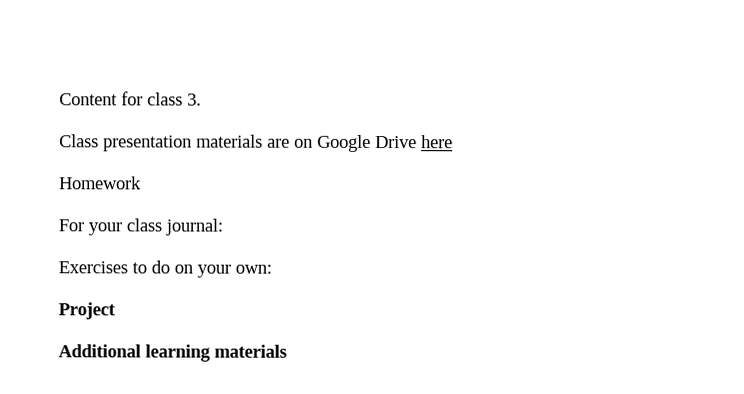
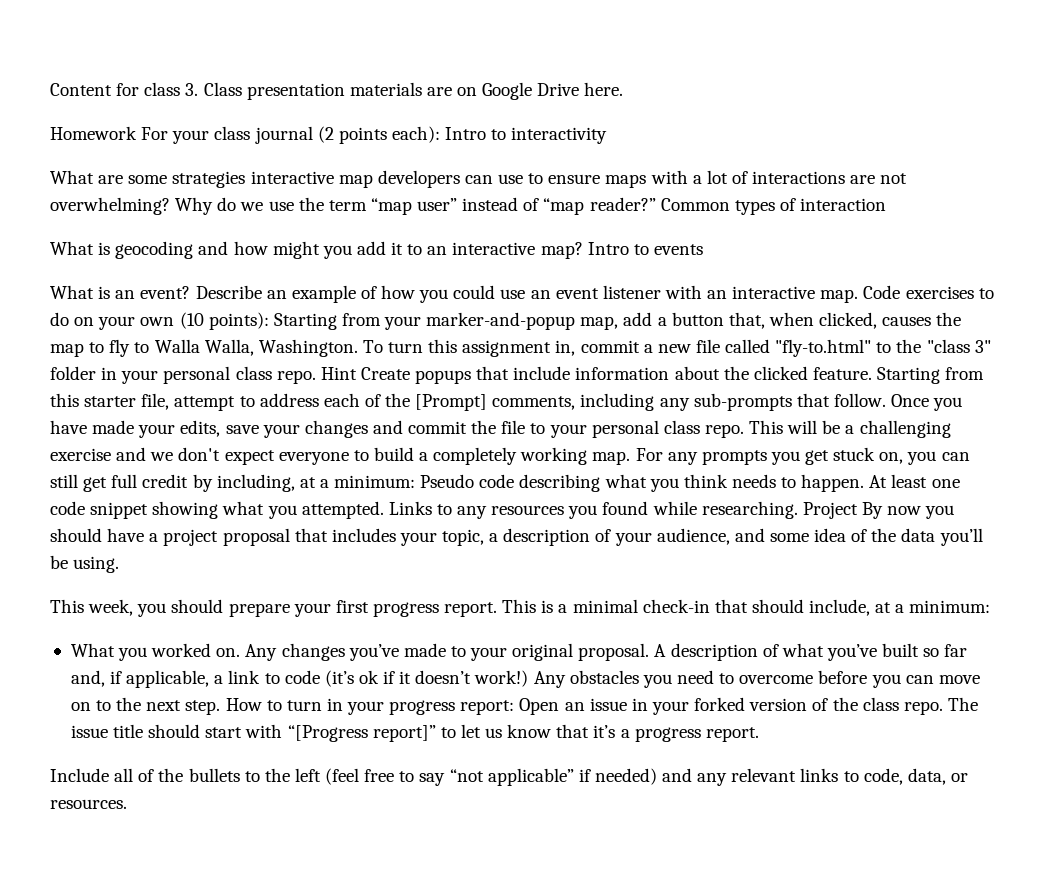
(202, 99) // -> (199, 89) none
[421,135,453,149] here -> [584,82,624,96] here.
(142, 183) // -> (137, 133) none
[165,218,223,236] [58,260,272,278] [58,302,116,320] [58,344,287,362] journal: // Exercises to do on your own: // Project // Additional learning materials -> [254,126,608,144] [50,170,908,188] [50,197,887,215] [50,241,703,259] [50,285,994,303] [50,312,962,330] [50,339,991,357] [50,366,985,384] [50,393,963,411] [50,420,951,438] [50,447,970,465] [50,474,960,492] [50,501,955,519] [50,528,983,546] [50,555,120,573] [50,599,991,617] [70,643,968,661] [70,670,980,688] [70,697,978,715] [70,724,759,742] [50,768,968,786] [50,799,127,809] journal (2 points each): Intro to interactivity // What are some strategies interactive map developers can use to ensure maps with a lot of interactions are not overwhelming? Why do we use the term “map user” instead of “map reader?” Common types of interaction // What is geocoding and how might you add it to an interactive map? Intro to events // What is an event? Describe an example of how you could use an event listener with an interactive map. Code exercises to do on your own (10 points): Starting from your marker-and-popup map, add a button that, when clicked, causes the map to fly to Walla Walla, Washington. To turn this assignment in, commit a new file called "fly-to.html" to the "class 3" folder in your personal class repo. Hint Create popups that include information about the clicked feature. Starting from this starter file, attempt to address each of the [Prompt] comments, including any sub-prompts that follow. Once you have made your edits, save your changes and commit the file to your personal class repo. This will be a challenging exercise and we don't expect everyone to build a completely working map. For any prompts you get stuck on, you can still get full credit by including, at a minimum: Pseudo code describing what you think needs to happen. At least one code snippet showing what you attempted. Links to any resources you found while researching. Project By now you should have a project proposal that includes your topic, a description of your audience, and some idea of the data you’ll be using. // This week, you should prepare your first progress report. This is a minimal check-in that should include, at a minimum: // What you worked on. Any changes you’ve made to your original proposal. A description of what you’ve built so far and, if applicable, a link to code (it’s ok if it doesn’t work!) Any obstacles you need to overcome before you can move on to the next step. How to turn in your progress report: Open an issue in your forked version of the class repo. The issue title should start with “[Progress report]” to let us know that it’s a progress report. // Include all of the bullets to the left (feel free to say “not applicable” if needed) and any relevant links to code, data, or resources.

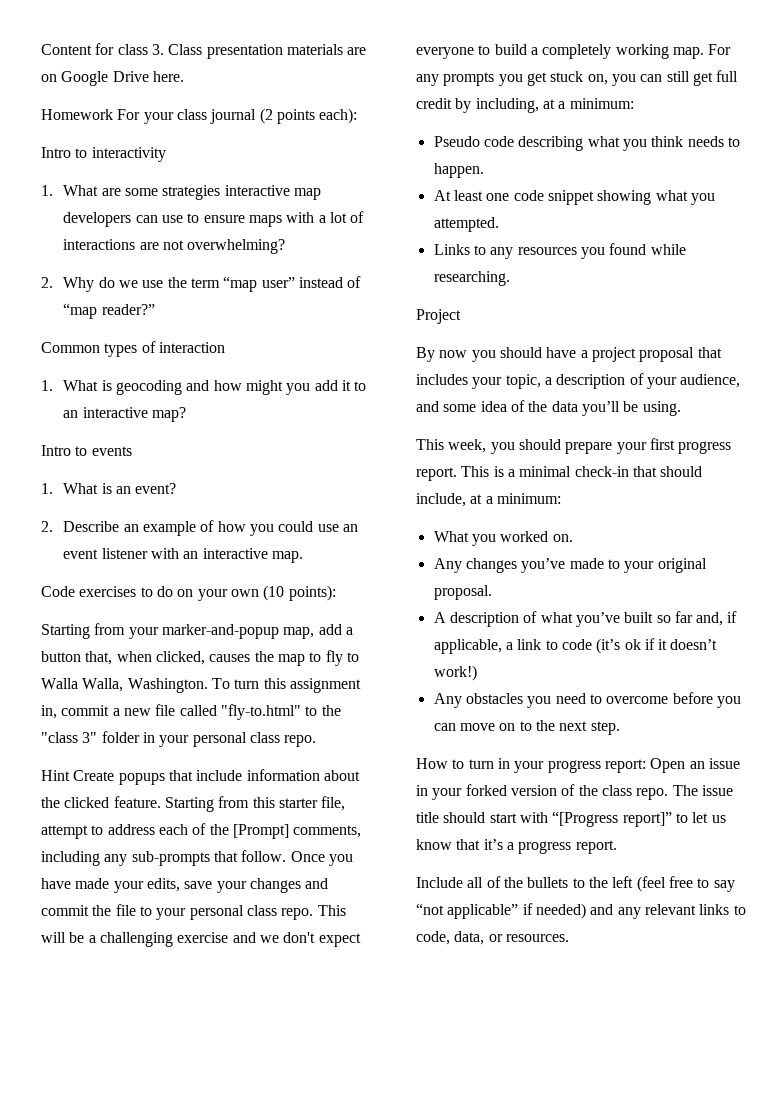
(440, 134) none -> (358, 116) //
(608, 135) none -> [41,185,53,196] 1.
(170, 206) none -> [41,277,53,288] // 2.
(656, 204) none -> (155, 309) //
(887, 204) none -> [41,380,53,391] 1.
(583, 250) none -> (186, 414) //
(703, 249) none -> [41,483,53,494] 1.
(191, 292) none -> [41,521,53,532] // 2.
(859, 296) none -> (303, 557) //
(269, 321) none -> (336, 593) //
(316, 377) none -> (317, 741) //
(416, 481) none -> (634, 103) //
(865, 483) none -> (484, 170) //
(384, 510) none -> (499, 224) //
(798, 510) none -> (510, 278) //
(858, 510) none -> (461, 316) //
(241, 652) none -> (573, 538) //
(650, 652) none -> (492, 592) //
(529, 678) none -> (477, 673) //
(221, 707) none -> (620, 728) //

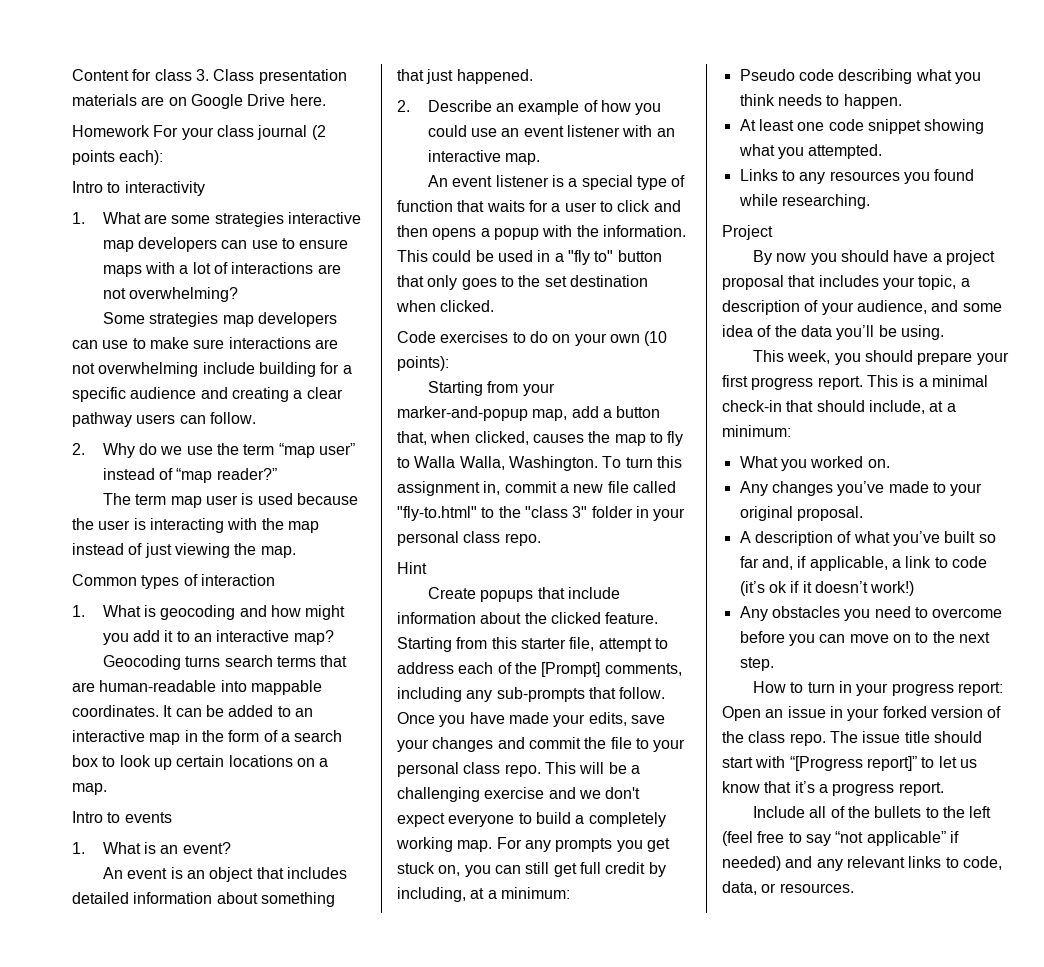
(286, 246) none -> [103,312,338,327] [72,337,338,349] [72,362,352,377] [72,387,343,402] [72,412,256,427] // Some strategies map developers can use to make sure interactions are not overwhelming include building for a specific audience and creating a clear pathway users can follow.
(155, 309) none -> [103,493,359,508] [72,518,319,533] [72,543,296,558] // The term map user is used because the user is interacting with the map instead of just viewing the map.
(186, 414) none -> [103,655,348,670] [72,680,322,695] [72,705,313,717] [72,730,343,745] [72,755,329,770] [72,783,107,795] // Geocoding turns search terms that are human-readable into mappable coordinates. It can be added to an interactive map in the form of a search box to look up certain locations on a map.
(177, 488) none -> [103,867,348,882] [72,892,335,907] [397,69,533,84] // An event is an object that includes detailed information about something that just happened.
(303, 557) none -> [428,175,686,190] [397,200,681,212] [397,225,686,240] [397,250,662,265] [397,275,648,290] [396,300,495,312] // An event listener is a special type of function that waits for a user to click and then opens a popup with the information. This could be used in a "fly to" button that only goes to the set destination when clicked.
(70, 775) none -> (427, 568) //

